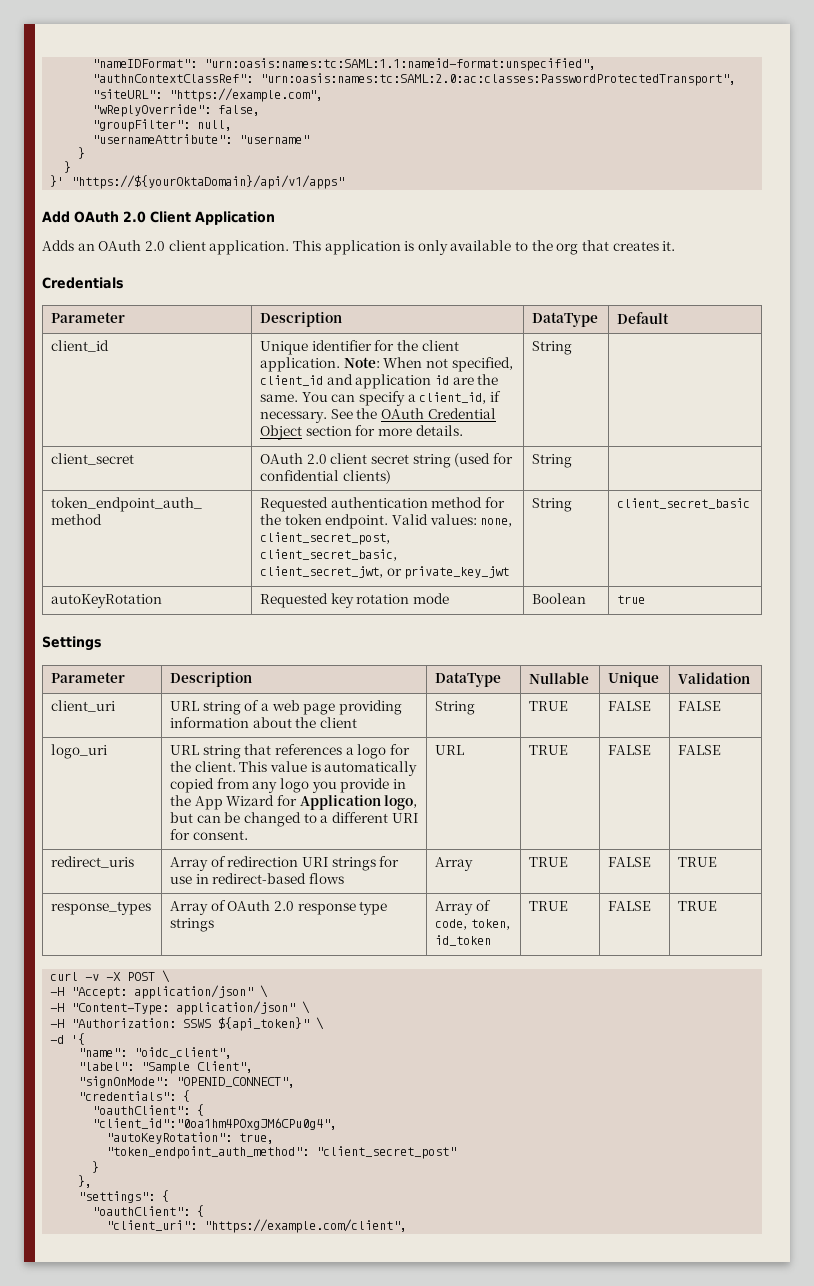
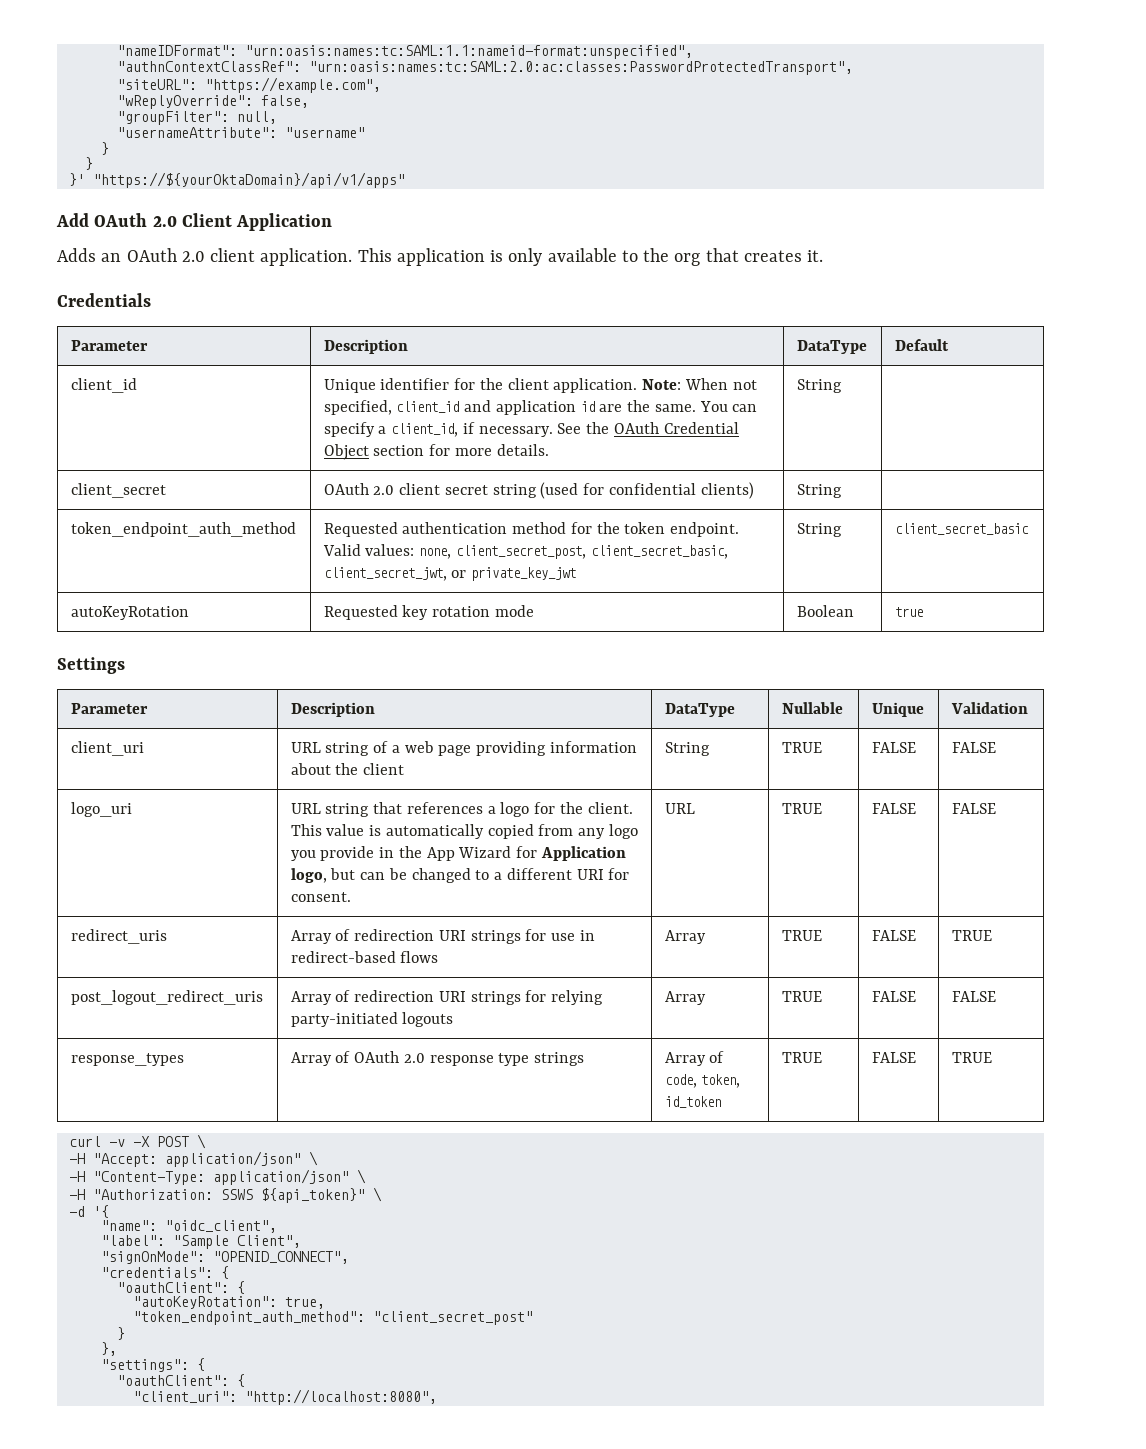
(718, 862) none -> [70,990,263,1005] [290,990,604,1005] [290,1012,454,1027] [664,991,706,1005] [781,991,822,1002] [871,991,916,1002] [951,991,996,1002] // post_logout_redirect_uris | Array of redirection URI strings for relying party-initiated logouts | Array | TRUE | FALSE | FALSE
[92,1118,338,1130] // "client_id":"0oa1hm4POxgJM6CPu0g4", -> (245, 1287) none
[204,1219,408,1233] "https://example.com/client", -> [244,1389,437,1405] "http://localhost:8080",

